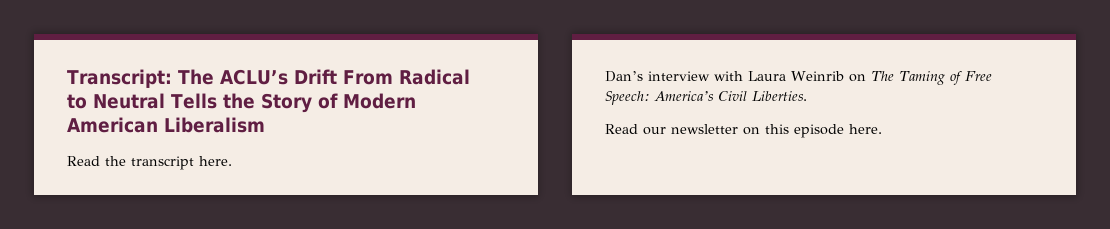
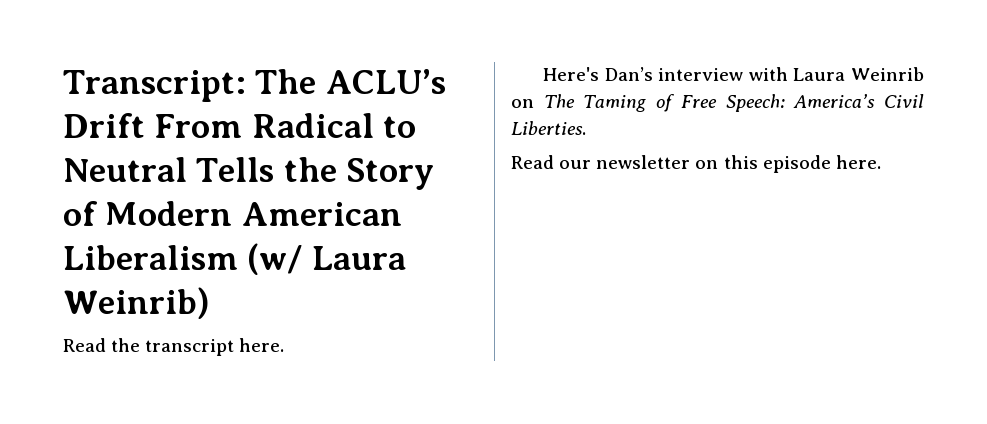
(265, 125) none -> [247,243,406,275] [63,287,210,319] (w/ Laura Weinrib)
(232, 161) none -> [543,67,600,81] Here's

